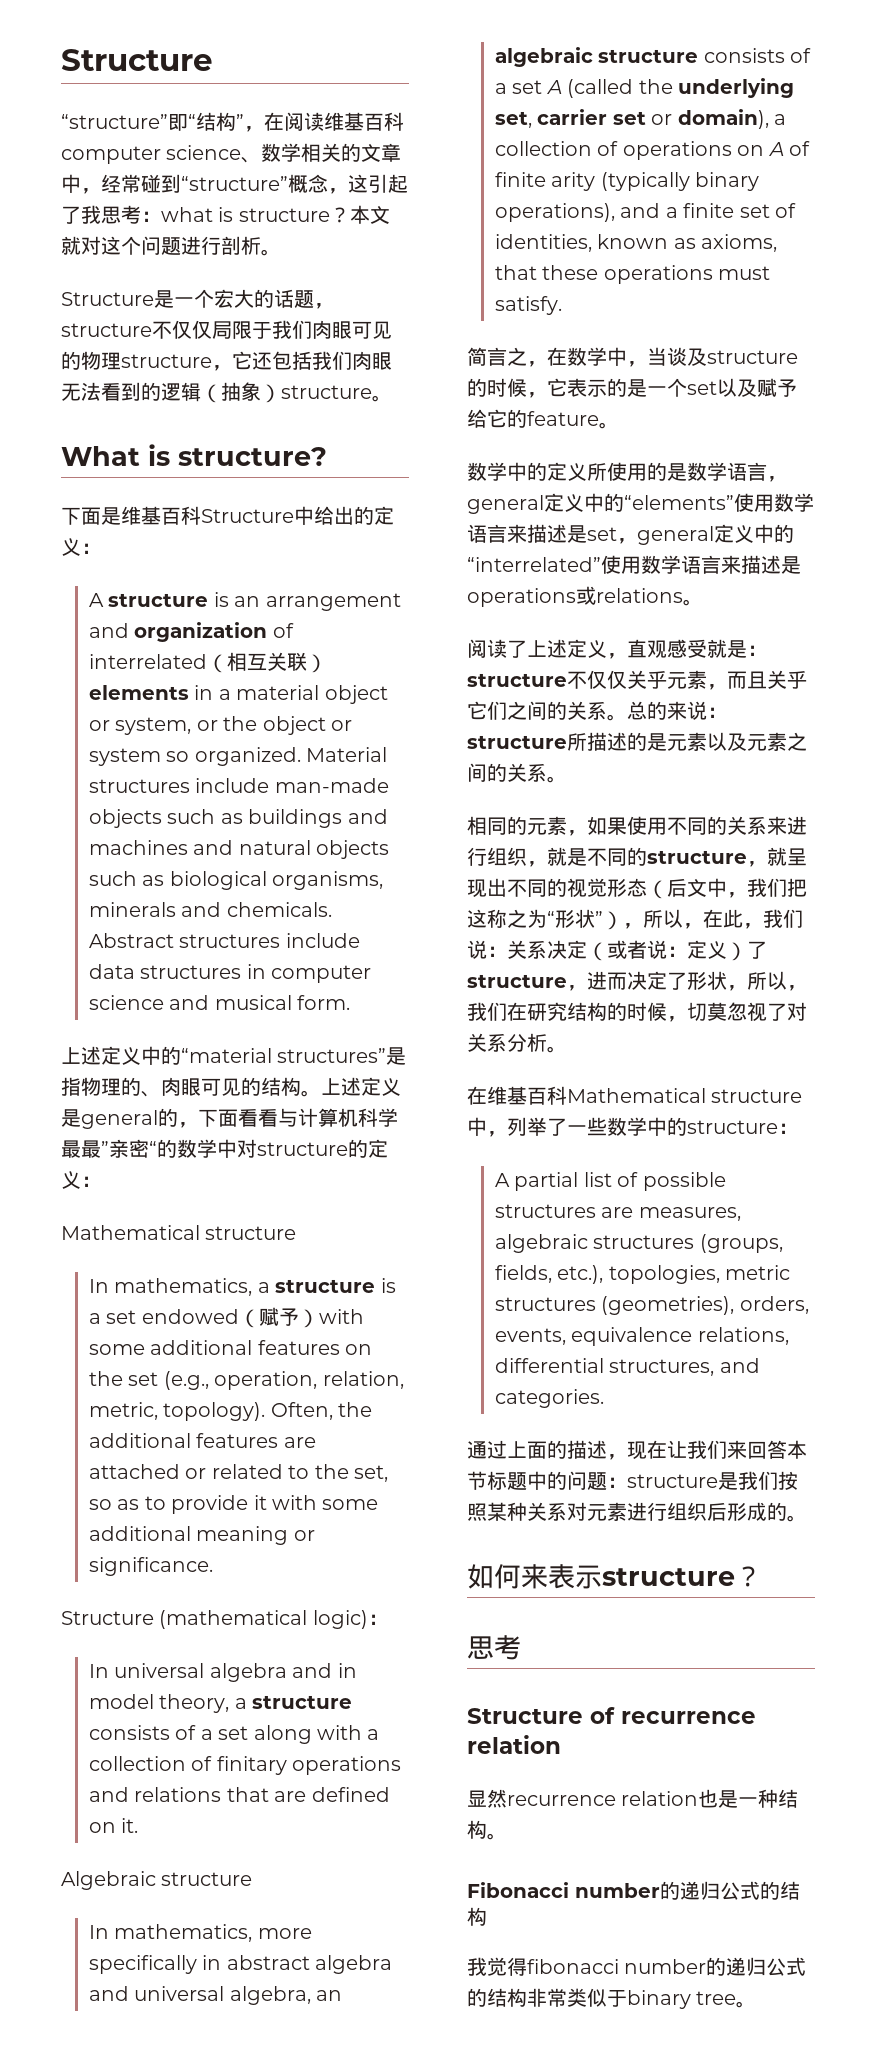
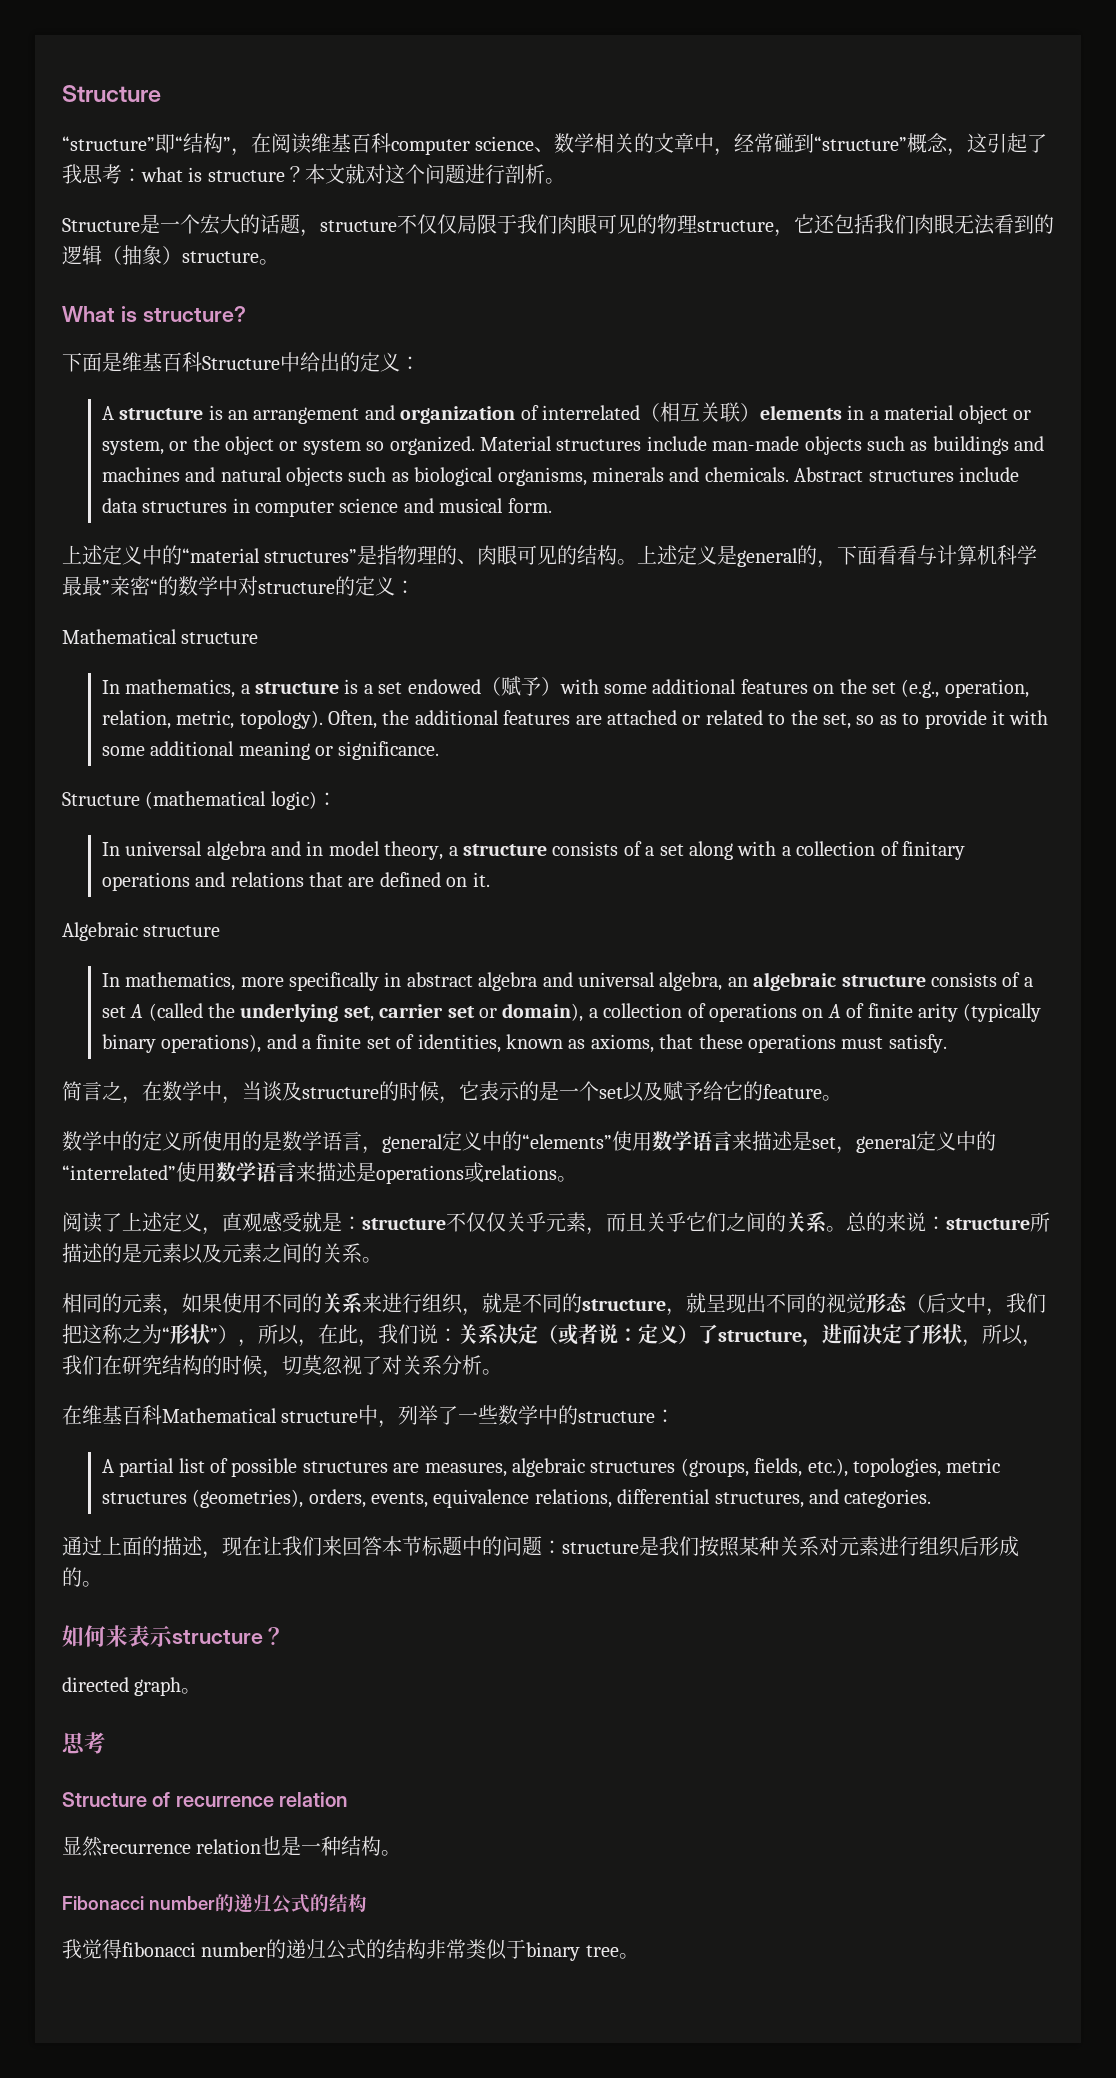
(762, 1576) none -> [62,1677,202,1696] // directed graph。

